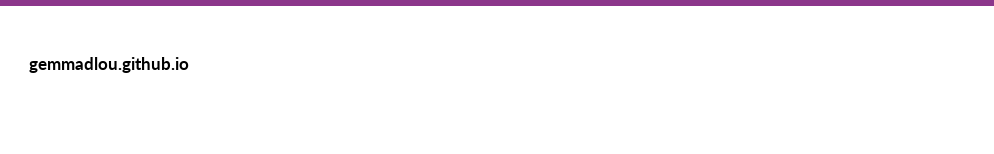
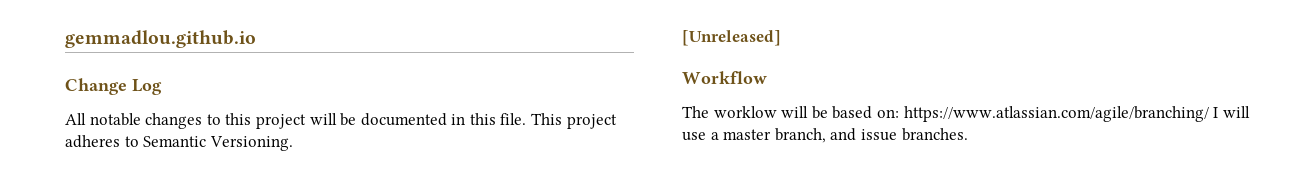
(189, 65) none -> [65,78,162,95] [65,113,617,129] [65,135,293,151] [682,30,781,46] [682,71,767,84] [682,106,1250,122] [682,128,968,143] // Change Log // All notable changes to this project will be documented in this file. This project adheres to Semantic Versioning. // [Unreleased] // Workflow // The worklow will be based on: https://www.atlassian.com/agile/branching/ I will use a master branch, and issue branches.

